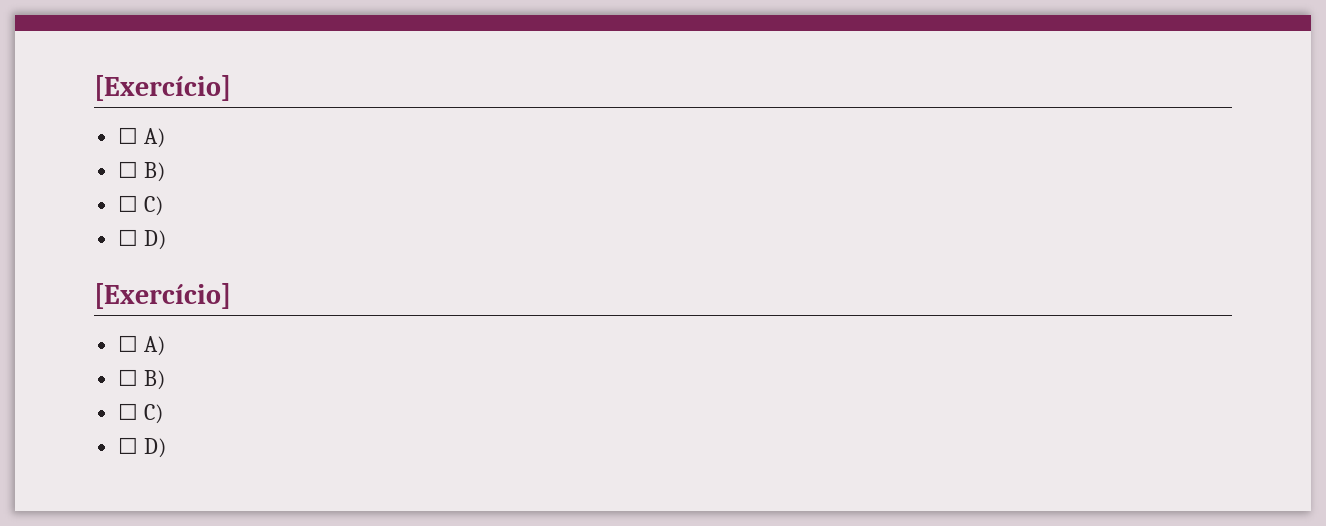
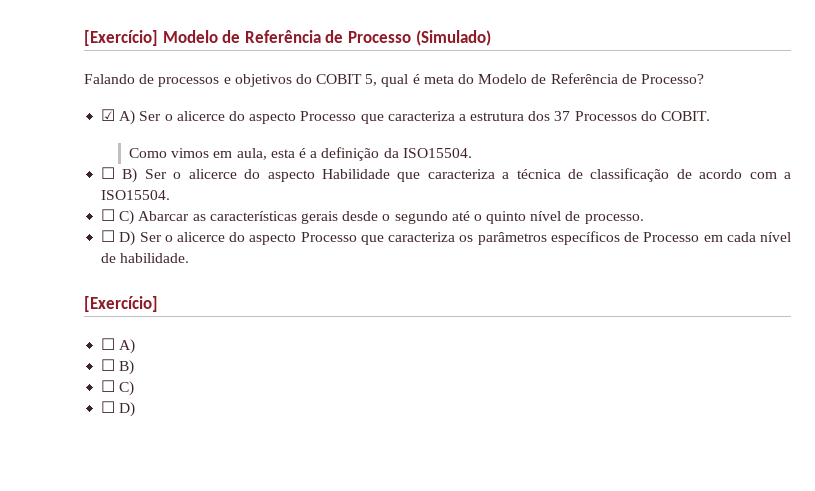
[94,75,231,101] [118,127,166,148] [118,161,166,182] [118,195,164,216] [118,229,167,250] [Exercício] // ☐ A) // ☐ B) // ☐ C) // ☐ D) -> [84,30,491,46] [84,73,704,87] [101,109,711,125] [129,147,472,161] [101,167,791,183] [101,190,171,200] [101,209,644,225] [101,230,792,246] [101,253,190,263] [Exercício] Modelo de Referência de Processo (Simulado) // Falando de processos e objetivos do COBIT 5, qual é meta do Modelo de Referência de Processo? // ☑ A) Ser o alicerce do aspecto Processo que caracteriza a estrutura dos 37 Processos do COBIT. // Como vimos em aula, esta é a definição da ISO15504. // ☐ B) Ser o alicerce do aspecto Habilidade que caracteriza a técnica de classificação de acordo com a ISO15504. // ☐ C) Abarcar as características gerais desde o segundo até o quinto nível de processo. // ☐ D) Ser o alicerce do aspecto Processo que caracteriza os parâmetros específicos de Processo em cada nível de habilidade.

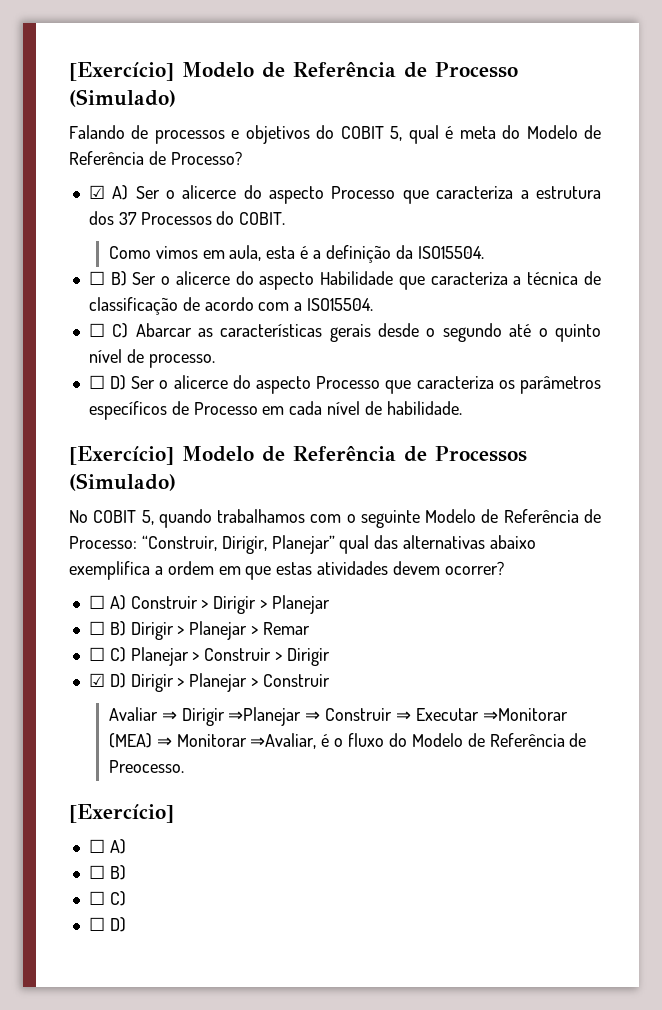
(190, 258) none -> [69,446,527,465] [69,473,176,491] [69,509,601,528] [69,535,537,554] [69,561,504,580] [88,595,330,614] [88,621,310,640] [88,647,330,666] [88,673,330,692] [108,707,568,726] [108,733,587,749] [108,760,184,773] // [Exercício] Modelo de Referência de Processos (Simulado) // No COBIT 5, quando trabalhamos com o seguinte Modelo de Referência de Processo: “Construir, Dirigir, Planejar” qual das alternativas abaixo exemplifica a ordem em que estas atividades devem ocorrer? // ☐ A) Construir > Dirigir > Planejar // ☐ B) Dirigir > Planejar > Remar // ☐ C) Planejar > Construir > Dirigir // ☑ D) Dirigir > Planejar > Construir // Avaliar ⇒ Dirigir ⇒Planejar ⇒ Construir ⇒ Executar ⇒Monitorar (MEA) ⇒ Monitorar ⇒Avaliar, é o fluxo do Modelo de Referência de Preocesso.

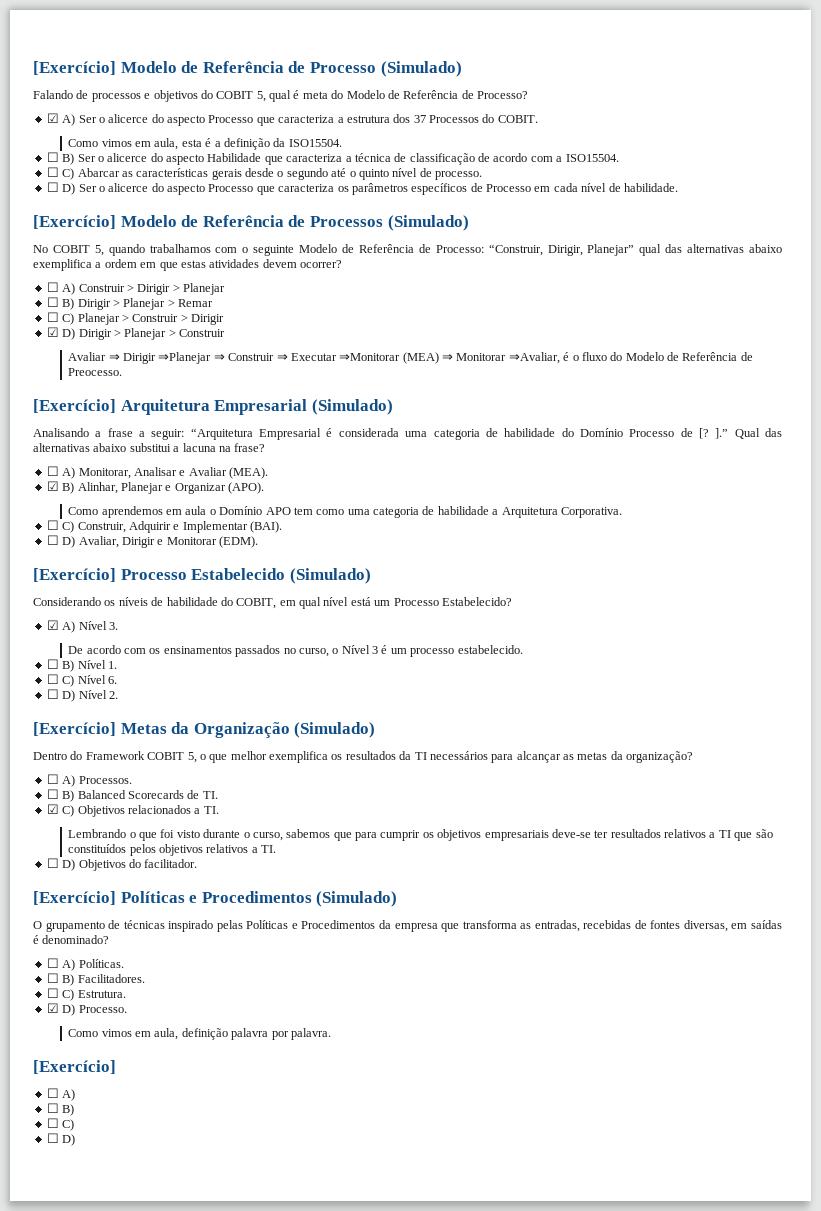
(184, 766) none -> [33,399,393,415] [33,428,783,440] [33,443,266,452] [46,466,268,479] [46,481,264,494] [68,506,622,518] [46,520,282,533] [46,535,258,548] [33,568,371,584] [33,597,512,609] [46,620,118,633] [68,645,523,657] [46,659,117,672] [46,674,117,687] [46,689,118,702] [33,722,376,738] [33,751,694,763] [46,774,132,787] [46,789,218,802] [46,804,219,817] [68,829,773,841] [68,844,277,856] [46,858,198,871] [33,891,398,907] [33,920,782,932] [33,935,110,944] [46,958,124,971] [46,973,145,986] [46,988,126,1001] [46,1003,127,1016] [68,1028,331,1040] // [Exercício] Arquitetura Empresarial (Simulado) // Analisando a frase a seguir: “Arquitetura Empresarial é considerada uma categoria de habilidade do Domínio Processo de [? ].” Qual das alternativas abaixo substitui a lacuna na frase? // ☐ A) Monitorar, Analisar e Avaliar (MEA). // ☑ B) Alinhar, Planejar e Organizar (APO). // Como aprendemos em aula o Domínio APO tem como uma categoria de habilidade a Arquitetura Corporativa. // ☐ C) Construir, Adquirir e Implementar (BAI). // ☐ D) Avaliar, Dirigir e Monitorar (EDM). // [Exercício] Processo Estabelecido (Simulado) // Considerando os níveis de habilidade do COBIT, em qual nível está um Processo Estabelecido? // ☑ A) Nível 3. // De acordo com os ensinamentos passados no curso, o Nível 3 é um processo estabelecido. // ☐ B) Nível 1. // ☐ C) Nível 6. // ☐ D) Nível 2. // [Exercício] Metas da Organização (Simulado) // Dentro do Framework COBIT 5, o que melhor exemplifica os resultados da TI necessários para alcançar as metas da organização? // ☐ A) Processos. // ☐ B) Balanced Scorecards de TI. // ☑ C) Objetivos relacionados a TI. // Lembrando o que foi visto durante o curso, sabemos que para cumprir os objetivos empresariais deve-se ter resultados relativos a TI que são constituídos pelos objetivos relativos a TI. // ☐ D) Objetivos do facilitador. // [Exercício] Políticas e Procedimentos (Simulado) // O grupamento de técnicas inspirado pelas Políticas e Procedimentos da empresa que transforma as entradas, recebidas de fontes diversas, em saídas é denominado? // ☐ A) Políticas. // ☐ B) Facilitadores. // ☐ C) Estrutura. // ☑ D) Processo. // Como vimos em aula, definição palavra por palavra.

